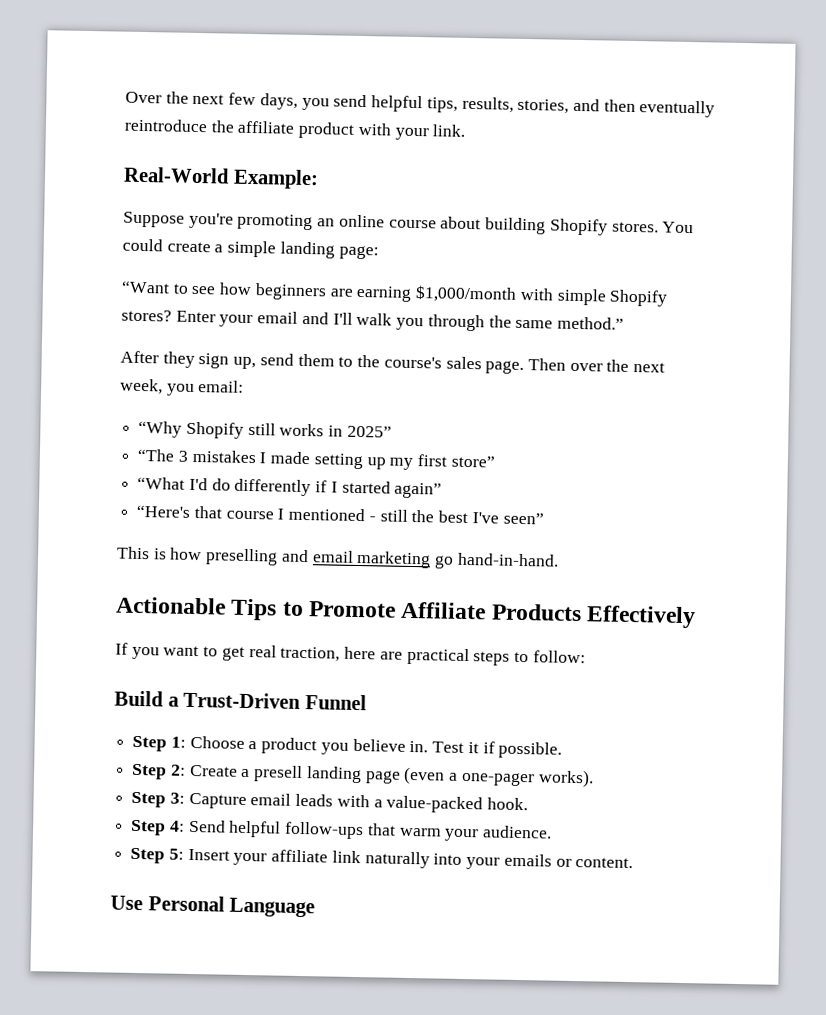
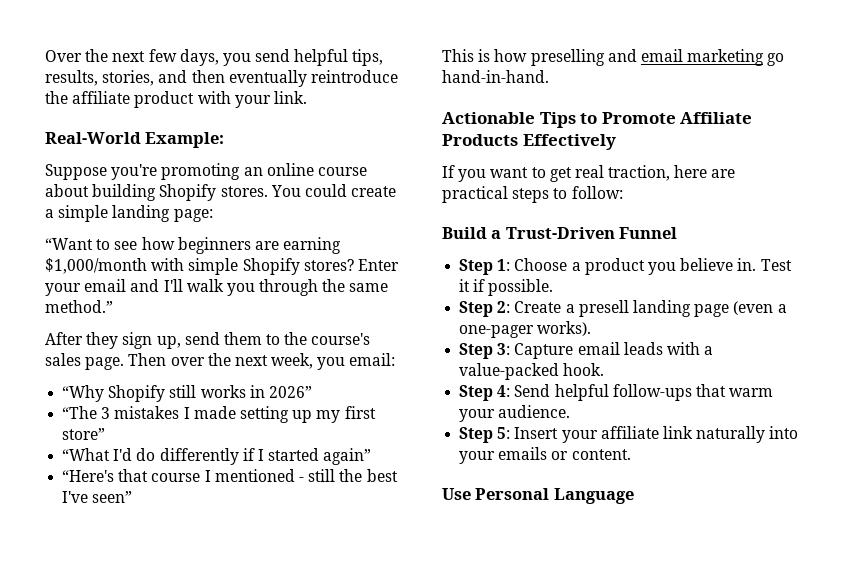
[346,425,392,438] 2025” -> [268,386,312,398] 2026”

